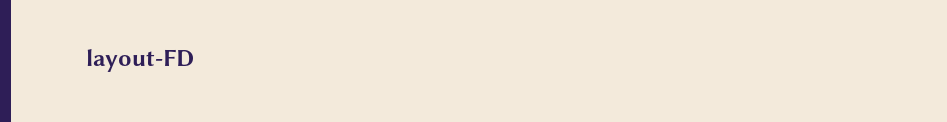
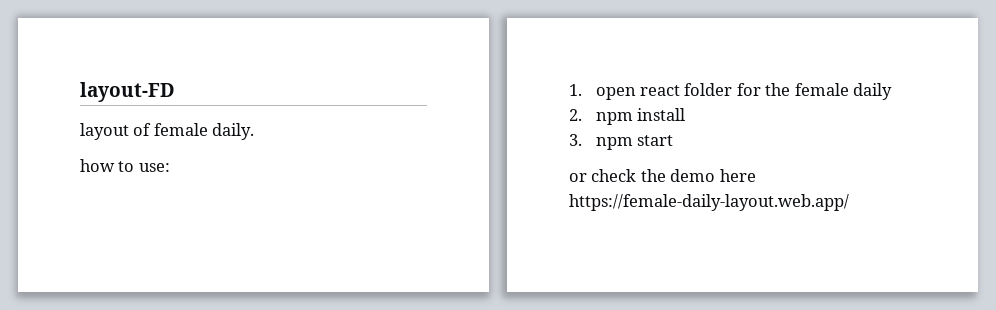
(194, 60) none -> [80,123,255,140] [80,159,170,172] [569,83,893,100] [569,108,686,125] [569,134,674,150] [569,169,756,182] [569,194,849,211] // layout of female daily. // how to use: // 1. open react folder for the female daily // 2. npm install // 3. npm start // or check the demo here https://female-daily-layout.web.app/

